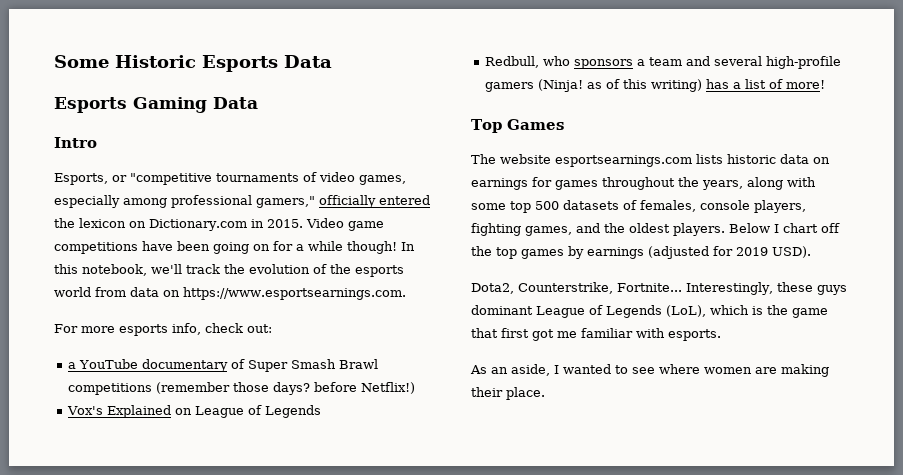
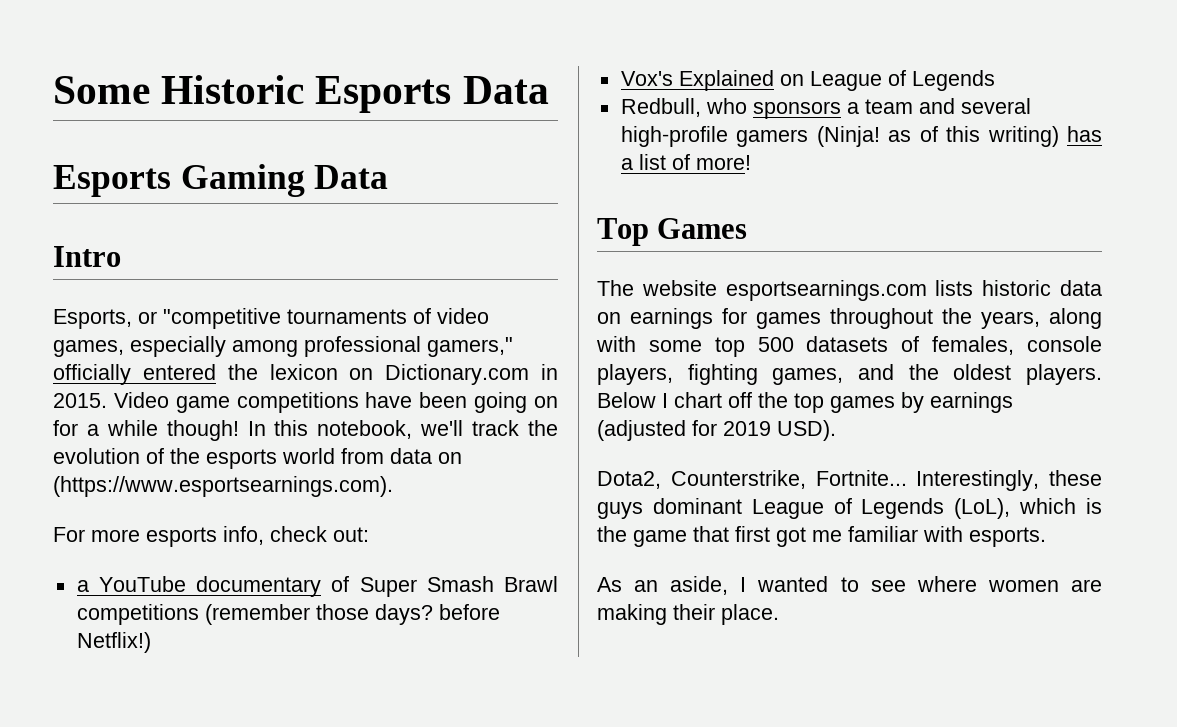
[183,287,406,300] https://www.esportsearnings.com. -> [53,476,393,497] (https://www.esportsearnings.com).

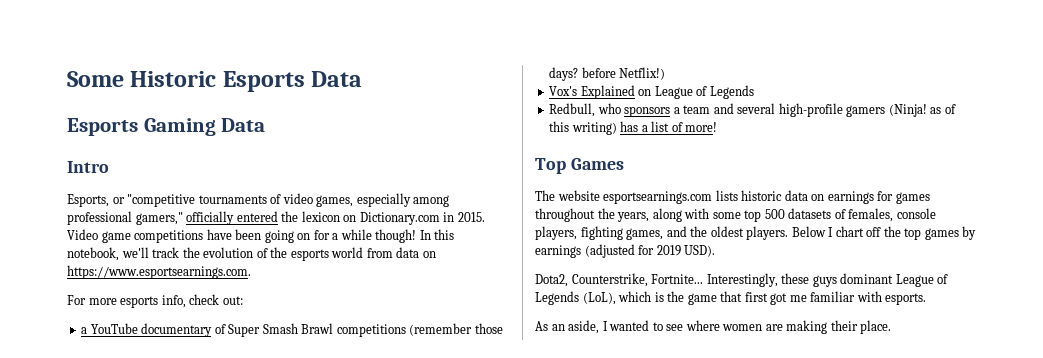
[53,476,393,497] (https://www.esportsearnings.com). -> [67,265,251,279] https://www.esportsearnings.com.

